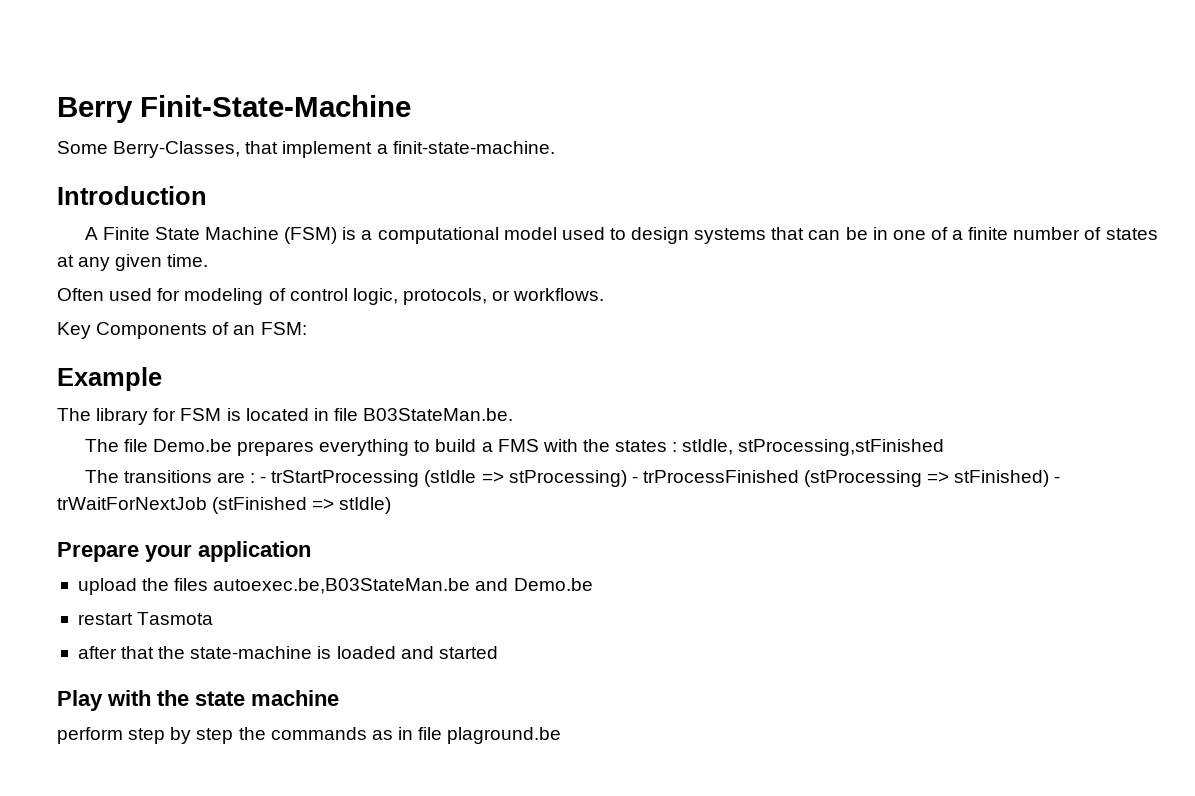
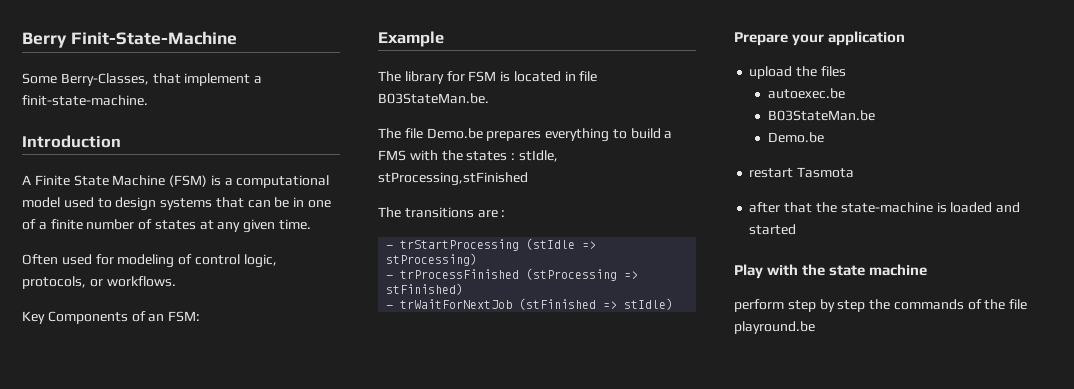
(255, 478) none -> (506, 213) //
(627, 478) none -> (478, 259) //
(1050, 478) none -> (464, 289) //
[213,578,509,594] autoexec.be,B03StateMan.be and -> [767,88,845,99] [767,110,875,121] // autoexec.be // B03StateMan.be //
[371,727,562,744] as in file plaground.be -> [967,299,1028,310] [734,321,815,334] of the file playround.be

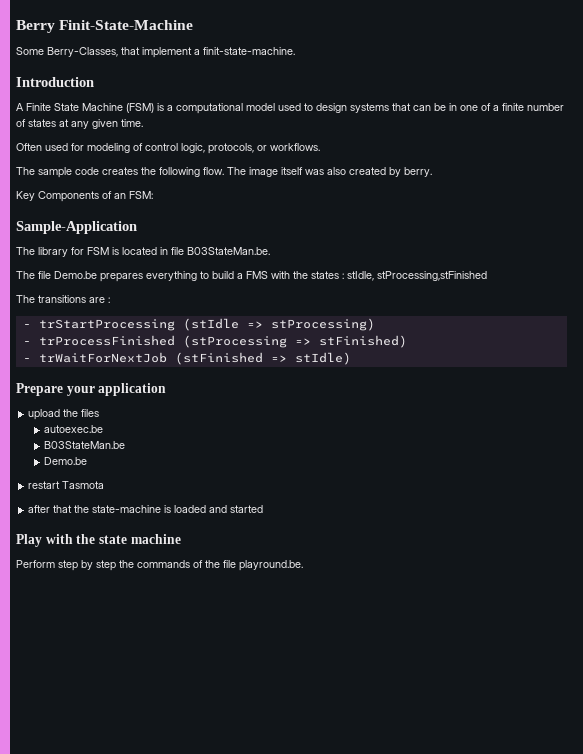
(176, 281) none -> [16,167,432,178] // The sample code creates the following flow. The image itself was also created by berry.
[378,31,444,47] Example -> [16,221,137,234] Sample-Application
[734,299,784,312] perform -> [16,560,55,568] Perform
[734,321,815,334] playround.be -> [239,560,303,571] playround.be.

